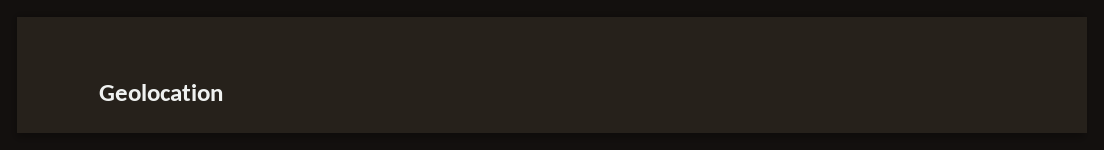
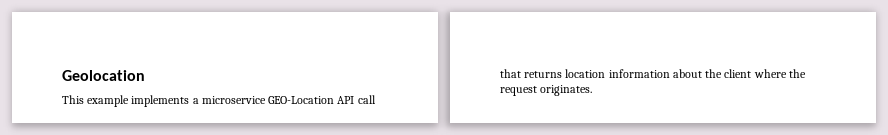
(223, 92) none -> [62,95,376,107] [500,69,806,78] [500,85,593,96] // This example implements a microservice GEO-Location API call that returns location information about the client where the request originates.

